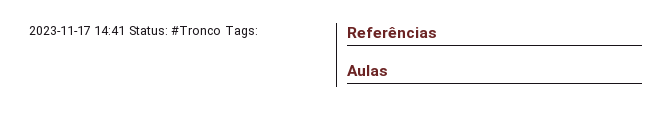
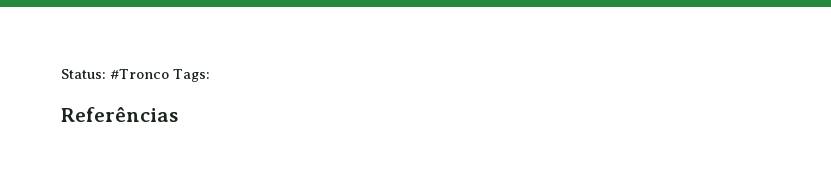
[29,26,126,35] 2023-11-17 14:41 -> (61, 74) none
[347,65,388,76] // Aulas -> (178, 114) none

